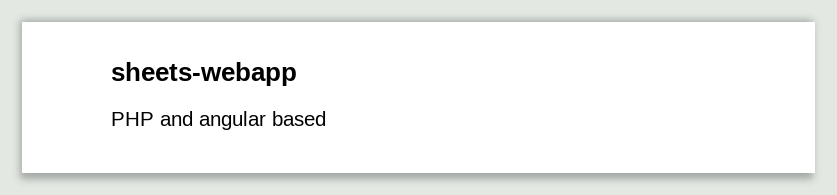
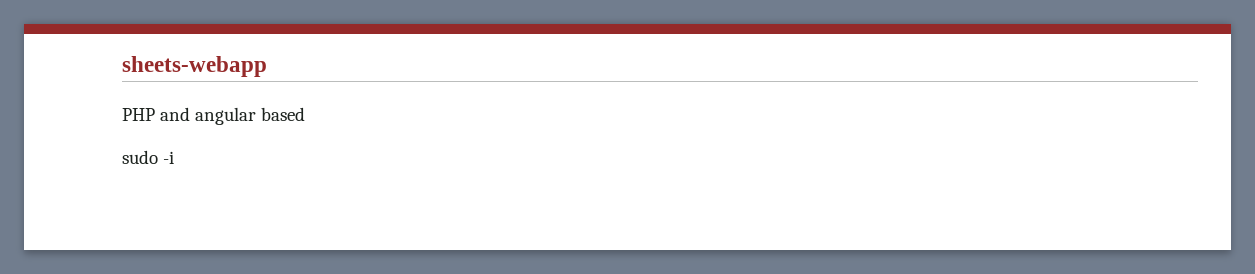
(326, 118) none -> [122,150,175,164] // sudo -i

